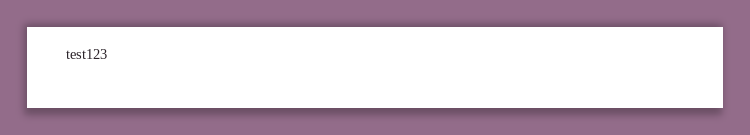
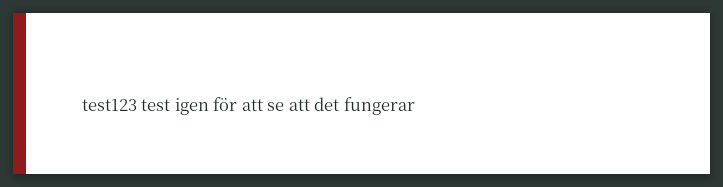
(107, 54) none -> [141,97,415,115] test igen för att se att det fungerar

